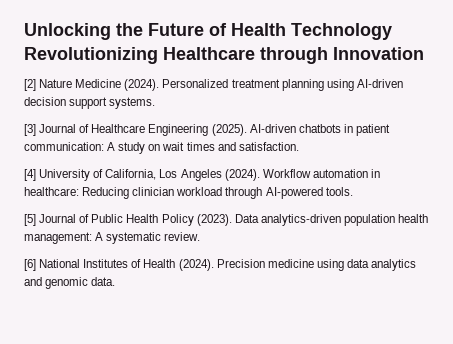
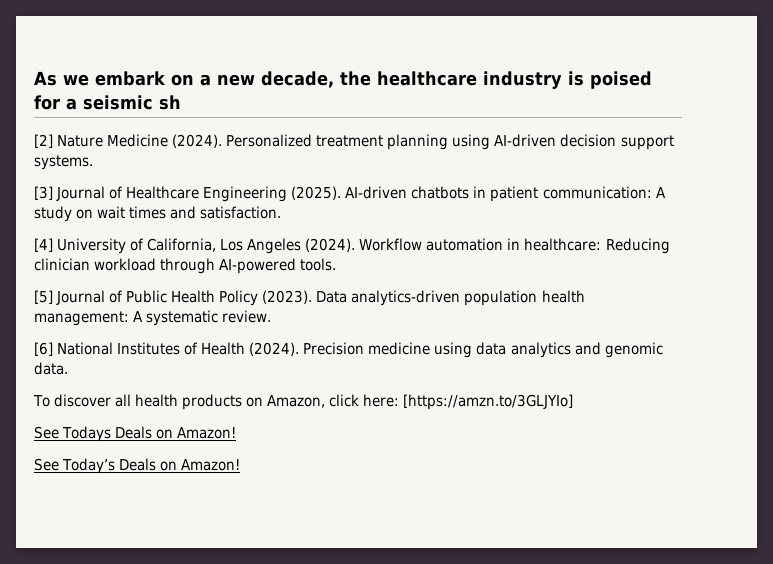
[24,23,392,40] [24,47,424,64] Unlocking the Future of Health Technology Revolutionizing Healthcare through Innovation -> [34,71,652,89] [34,95,181,110] As we embark on a new decade, the healthcare industry is poised for a seismic sh
(116, 281) none -> [33,394,574,410] [34,426,237,442] [34,458,241,474] // To discover all health products on Amazon, click here: [https://amzn.to/3GLJYIo] // See Todays Deals on Amazon! // See Today’s Deals on Amazon!

